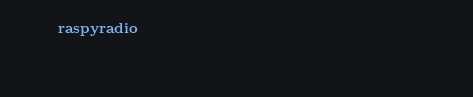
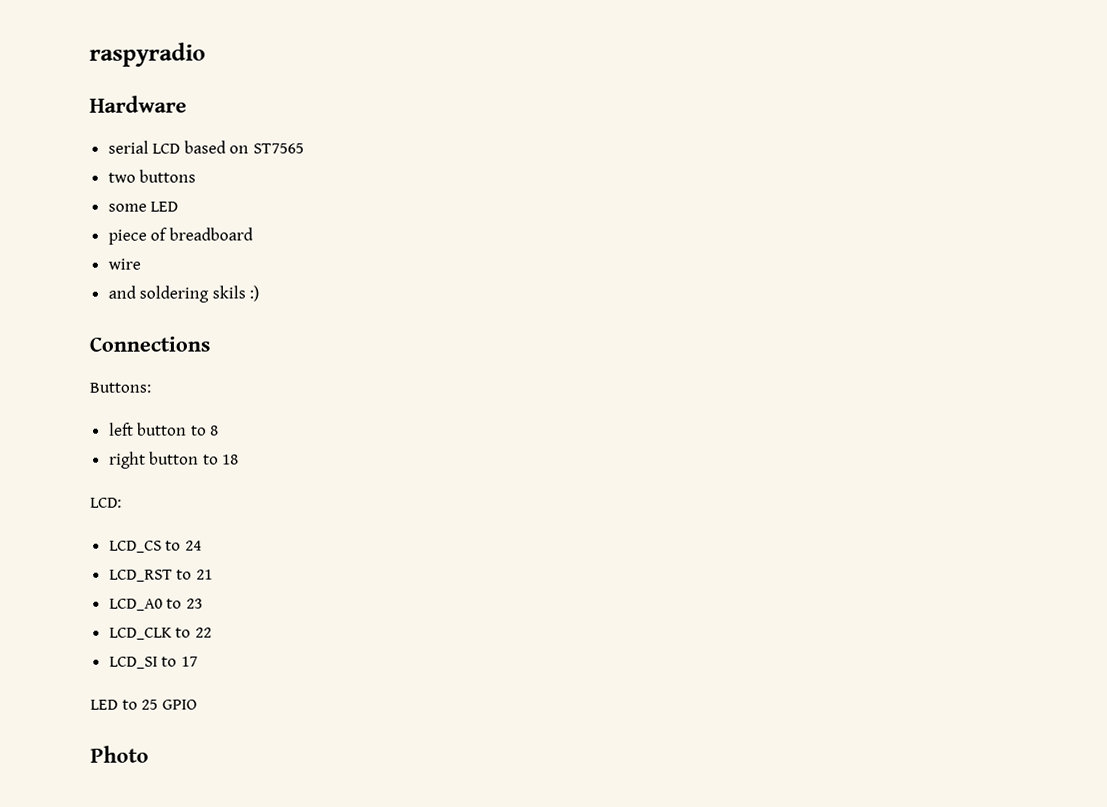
(138, 29) none -> [89,95,187,113] [107,140,305,154] [107,169,197,183] [107,201,179,212] [107,227,253,245] [107,258,141,270] [107,285,260,303] [89,336,210,352] [89,382,151,393] [108,422,220,436] [108,451,240,469] [90,497,122,508] [108,540,202,553] [108,569,213,582] [108,598,203,611] [108,627,212,640] [108,656,198,669] [90,699,197,710] [90,745,149,763] // Hardware // serial LCD based on ST7565 // two buttons // some LED // piece of breadboard // wire // and soldering skils :) // Connections // Buttons: // left button to 8 // right button to 18 // LCD: // LCD_CS to 24 // LCD_RST to 21 // LCD_A0 to 23 // LCD_CLK to 22 // LCD_SI to 17 // LED to 25 GPIO // Photo

